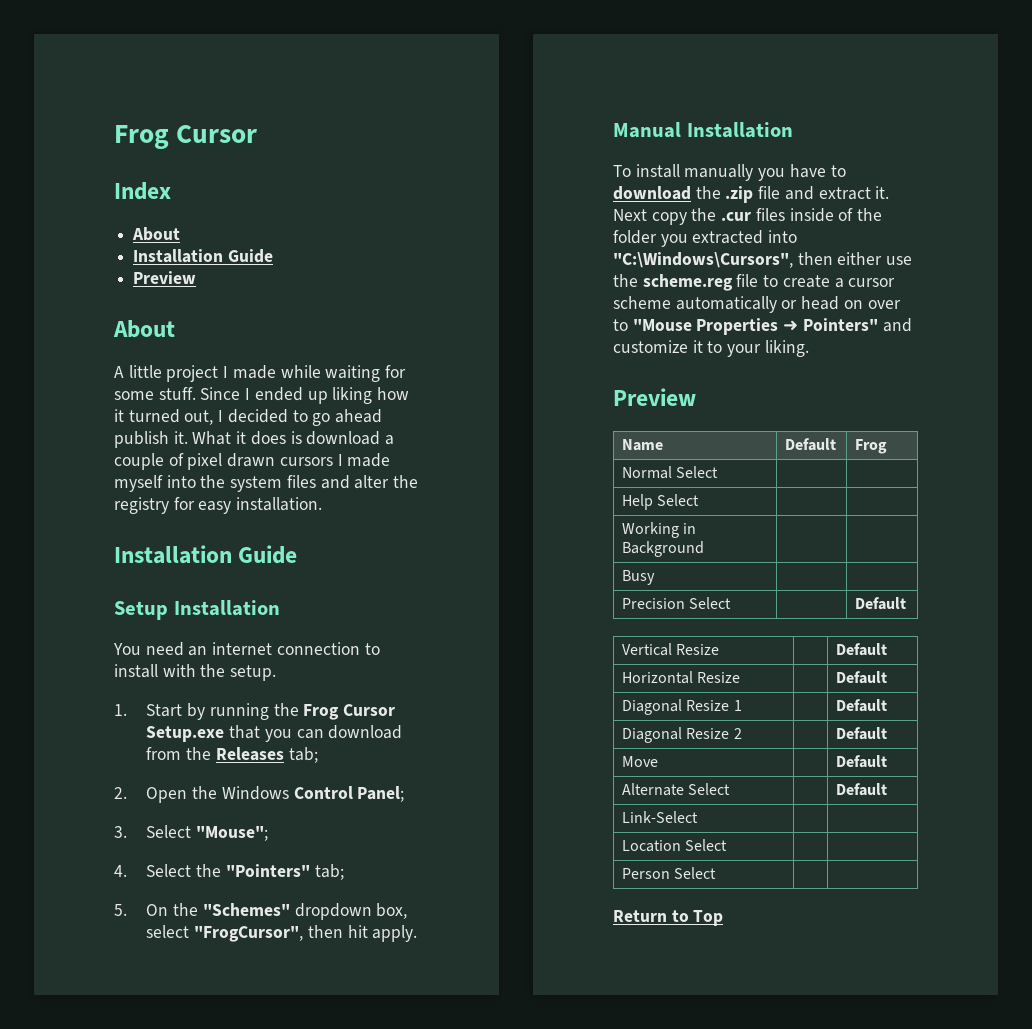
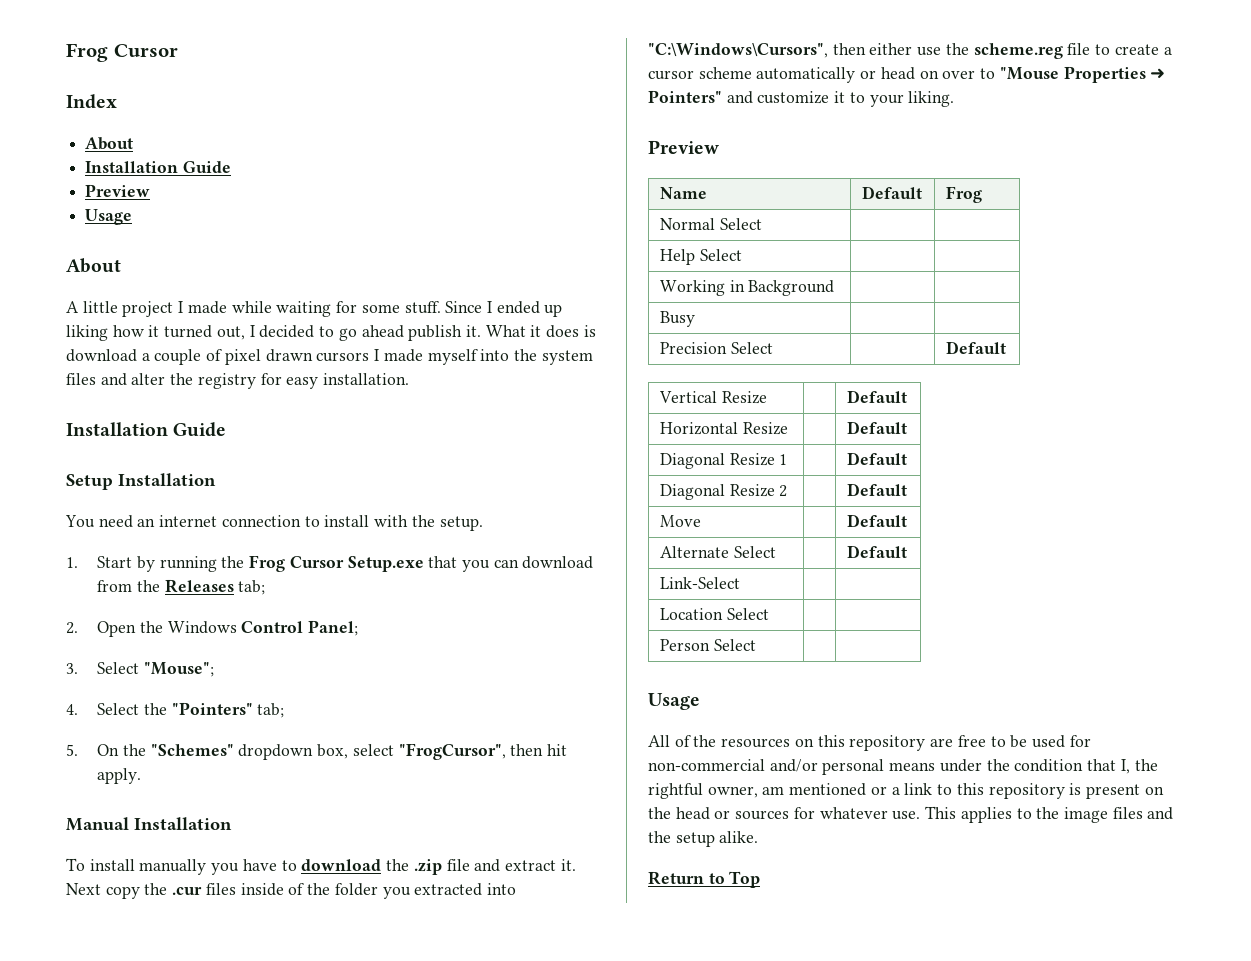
(197, 277) none -> [85,209,133,225] // Usage
(717, 873) none -> [648,693,700,710] [648,735,1091,751] [648,759,1158,775] [648,783,1164,799] [648,806,1174,823] [648,831,759,847] // Usage // All of the resources on this repository are free to be used for non-commercial and/or personal means under the condition that I, the rightful owner, am mentioned or a link to this repository is present on the head or sources for whatever use. This applies to the image files and the setup alike.

